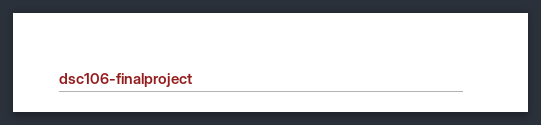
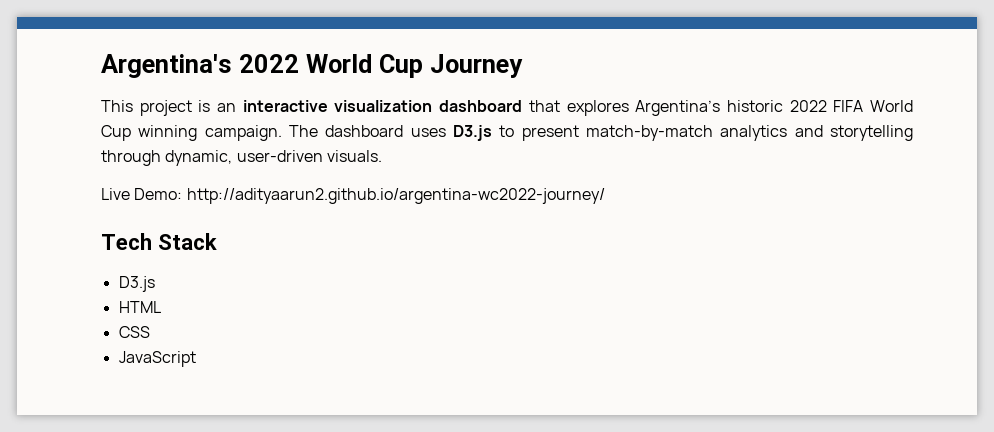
[59,73,192,87] dsc106-finalproject -> [101,54,523,78] [101,100,914,116] [101,125,914,141] [101,150,382,166] [101,188,605,204] [101,233,217,250] [118,276,155,292] [118,301,161,313] [118,326,150,338] [118,351,196,367] Argentina's 2022 World Cup Journey // This project is an interactive visualization dashboard that explores Argentina’s historic 2022 FIFA World Cup winning campaign. The dashboard uses D3.js to present match-by-match analytics and storytelling through dynamic, user-driven visuals. // Live Demo: http://adityaarun2.github.io/argentina-wc2022-journey/ // Tech Stack // D3.js // HTML // CSS // JavaScript

